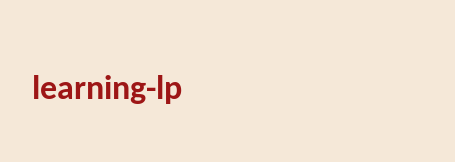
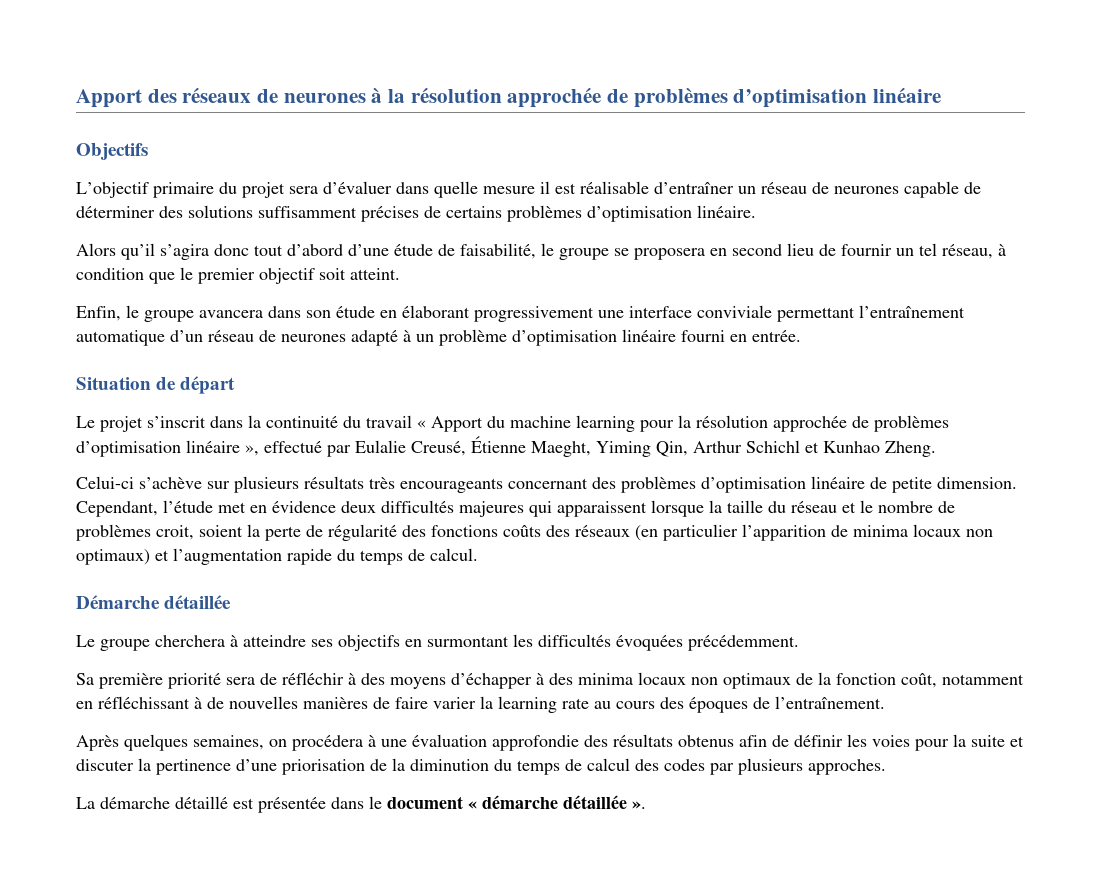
[32,75,182,104] learning-lp -> [76,87,942,108] [76,143,148,160] [76,181,981,198] [76,205,756,222] [76,243,1006,260] [76,267,400,284] [76,305,965,322] [76,329,801,346] [76,376,236,394] [76,415,949,432] [76,436,936,457] [76,476,1017,493] [76,500,955,517] [76,524,993,541] [76,548,478,565] [76,595,232,609] [76,634,799,651] [76,672,1024,689] [76,696,885,713] [76,734,1024,751] [76,758,886,775] [76,795,646,813] Apport des réseaux de neurones à la résolution approchée de problèmes d’optimisation linéaire // Objectifs // L’objectif primaire du projet sera d’évaluer dans quelle mesure il est réalisable d’entraîner un réseau de neurones capable de déterminer des solutions suffisamment précises de certains problèmes d’optimisation linéaire. // Alors qu’il s’agira donc tout d’abord d’une étude de faisabilité, le groupe se proposera en second lieu de fournir un tel réseau, à condition que le premier objectif soit atteint. // Enfin, le groupe avancera dans son étude en élaborant progressivement une interface conviviale permettant l’entraînement automatique d’un réseau de neurones adapté à un problème d’optimisation linéaire fourni en entrée. // Situation de départ // Le projet s’inscrit dans la continuité du travail « Apport du machine learning pour la résolution approchée de problèmes d’optimisation linéaire », effectué par Eulalie Creusé, Étienne Maeght, Yiming Qin, Arthur Schichl et Kunhao Zheng. // Celui-ci s’achève sur plusieurs résultats très encourageants concernant des problèmes d’optimisation linéaire de petite dimension. Cependant, l’étude met en évidence deux difficultés majeures qui apparaissent lorsque la taille du réseau et le nombre de problèmes croit, soient la perte de régularité des fonctions coûts des réseaux (en particulier l’apparition de minima locaux non optimaux) et l’augmentation rapide du temps de calcul. // Démarche détaillée // Le groupe cherchera à atteindre ses objectifs en surmontant les difficultés évoquées précédemment. // Sa première priorité sera de réfléchir à des moyens d’échapper à des minima locaux non optimaux de la fonction coût, notamment en réfléchissant à de nouvelles manières de faire varier la learning rate au cours des époques de l’entraînement. // Après quelques semaines, on procédera à une évaluation approfondie des résultats obtenus afin de définir les voies pour la suite et discuter la pertinence d’une priorisation de la diminution du temps de calcul des codes par plusieurs approches. // La démarche détaillé est présentée dans le document « démarche détaillée ».

